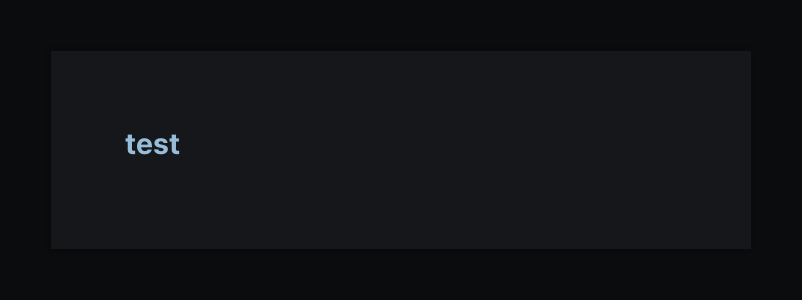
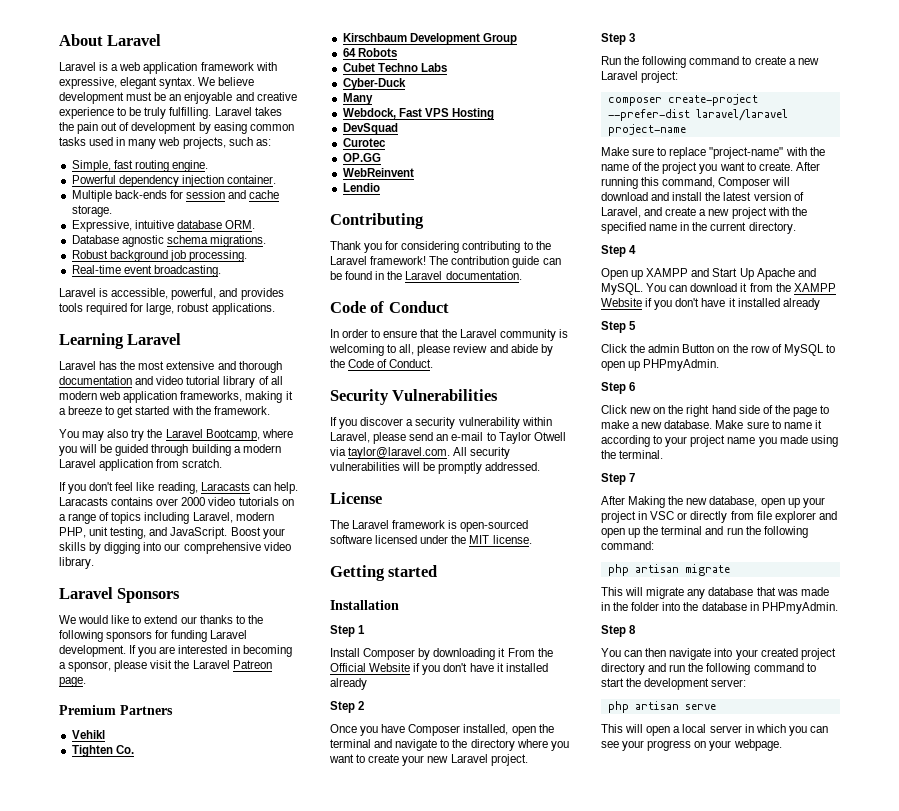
[125,134,180,155] test -> [59,34,162,46] [59,62,277,74] [59,77,255,89] [59,92,297,104] [59,107,282,119] [59,122,294,134] [59,137,271,149] [71,160,208,172] [71,175,276,187] [71,190,280,202] [71,205,112,217] [71,220,255,232] [71,235,266,247] [71,250,247,262] [71,265,221,277] [59,288,284,300] [59,303,275,315] [59,333,182,349] [59,361,282,373] [59,376,283,388] [59,391,293,403] [59,406,270,418] [59,429,293,441] [59,444,281,456] [59,459,223,471] [59,482,298,494] [59,497,294,506] [59,512,274,524] [59,527,285,539] [59,542,291,554] [59,557,94,569] [59,587,181,603] [59,615,263,624] [59,630,248,642] [59,645,292,657] [59,660,272,672] [59,677,86,687] [59,705,173,715] [71,730,105,739] [71,745,134,757] [342,33,517,45] [342,48,397,57] [342,63,447,72] [342,78,406,90] [342,93,373,105] [342,108,494,120] [342,123,398,135] [342,138,386,147] [342,153,381,162] [342,168,414,177] [342,183,380,192] [330,213,424,229] [330,241,551,253] [330,256,561,268] [330,271,522,280] [330,301,449,313] [330,329,568,341] [329,344,553,356] [330,359,434,368] [330,389,499,405] [330,417,552,429] [330,432,566,444] [330,447,511,459] [330,462,541,474] [330,492,382,504] [330,520,529,532] [330,535,532,544] [330,565,438,581] [330,600,399,610] [330,625,366,637] [330,648,553,660] [330,663,548,675] [330,678,367,690] [330,701,365,713] [330,724,554,736] [330,739,569,751] [329,754,528,766] [601,33,636,45] [601,56,819,68] [601,71,679,83] [607,94,758,106] [607,109,788,121] [607,124,686,136] [601,147,825,159] [601,162,820,174] [601,177,791,189] [601,192,804,201] [601,207,807,219] [601,222,796,234] [601,245,637,257] [601,268,816,280] [601,283,836,295] [601,298,820,310] [601,321,637,333] [601,344,835,356] [601,359,720,371] [601,382,636,394] [601,405,830,417] [601,420,822,429] [601,435,838,447] [601,450,664,459] [601,473,636,485] [601,496,825,508] [601,511,837,523] [601,526,808,538] [601,541,654,550] [607,564,730,576] [601,587,829,599] [601,602,838,614] [601,625,637,637] [601,648,836,660] [601,663,816,675] [601,678,747,690] [607,701,716,713] [601,724,828,736] [601,739,782,751] About Laravel // Laravel is a web application framework with expressive, elegant syntax. We believe development must be an enjoyable and creative experience to be truly fulfilling. Laravel takes the pain out of development by easing common tasks used in many web projects, such as: // Simple, fast routing engine. // Powerful dependency injection container. // Multiple back-ends for session and cache storage. // Expressive, intuitive database ORM. // Database agnostic schema migrations. // Robust background job processing. // Real-time event broadcasting. // Laravel is accessible, powerful, and provides tools required for large, robust applications. // Learning Laravel // Laravel has the most extensive and thorough documentation and video tutorial library of all modern web application frameworks, making it a breeze to get started with the framework. // You may also try the Laravel Bootcamp, where you will be guided through building a modern Laravel application from scratch. // If you don't feel like reading, Laracasts can help. Laracasts contains over 2000 video tutorials on a range of topics including Laravel, modern PHP, unit testing, and JavaScript. Boost your skills by digging into our comprehensive video library. // Laravel Sponsors // We would like to extend our thanks to the following sponsors for funding Laravel development. If you are interested in becoming a sponsor, please visit the Laravel Patreon page. // Premium Partners // Vehikl // Tighten Co. // Kirschbaum Development Group // 64 Robots // Cubet Techno Labs // Cyber-Duck // Many // Webdock, Fast VPS Hosting // DevSquad // Curotec // OP.GG // WebReinvent // Lendio // Contributing // Thank you for considering contributing to the Laravel framework! The contribution guide can be found in the Laravel documentation. // Code of Conduct // In order to ensure that the Laravel community is welcoming to all, please review and abide by the Code of Conduct. // Security Vulnerabilities // If you discover a security vulnerability within Laravel, please send an e-mail to Taylor Otwell via taylor@laravel.com. All security vulnerabilities will be promptly addressed. // License // The Laravel framework is open-sourced software licensed under the MIT license. // Getting started // Installation // Step 1 // Install Composer by downloading it From the Official Website if you don't have it installed already // Step 2 // Once you have Composer installed, open the terminal and navigate to the directory where you want to create your new Laravel project. // Step 3 // Run the following command to create a new Laravel project: // composer create-project --prefer-dist laravel/laravel project-name // Make sure to replace "project-name" with the name of the project you want to create. After running this command, Composer will download and install the latest version of Laravel, and create a new project with the specified name in the current directory. // Step 4 // Open up XAMPP and Start Up Apache and MySQL. You can download it from the XAMPP Website if you don't have it installed already // Step 5 // Click the admin Button on the row of MySQL to open up PHPmyAdmin. // Step 6 // Click new on the right hand side of the page to make a new database. Make sure to name it according to your project name you made using the terminal. // Step 7 // After Making the new database, open up your project in VSC or directly from file explorer and open up the terminal and run the following command: // php artisan migrate // This will migrate any database that was made in the folder into the database in PHPmyAdmin. // Step 8 // You can then navigate into your created project directory and run the following command to start the development server: // php artisan serve // This will open a local server in which you can see your progress on your webpage.

